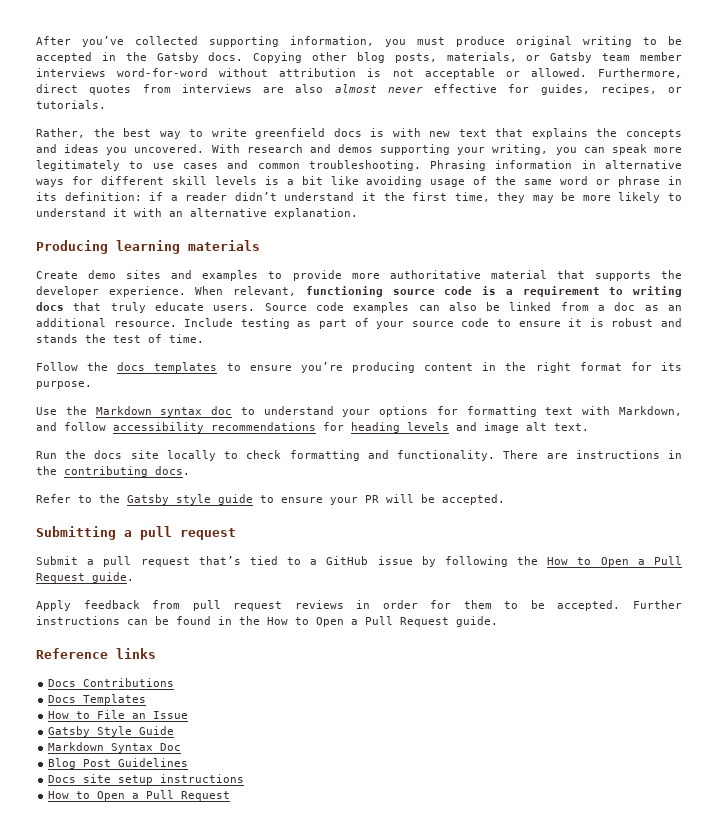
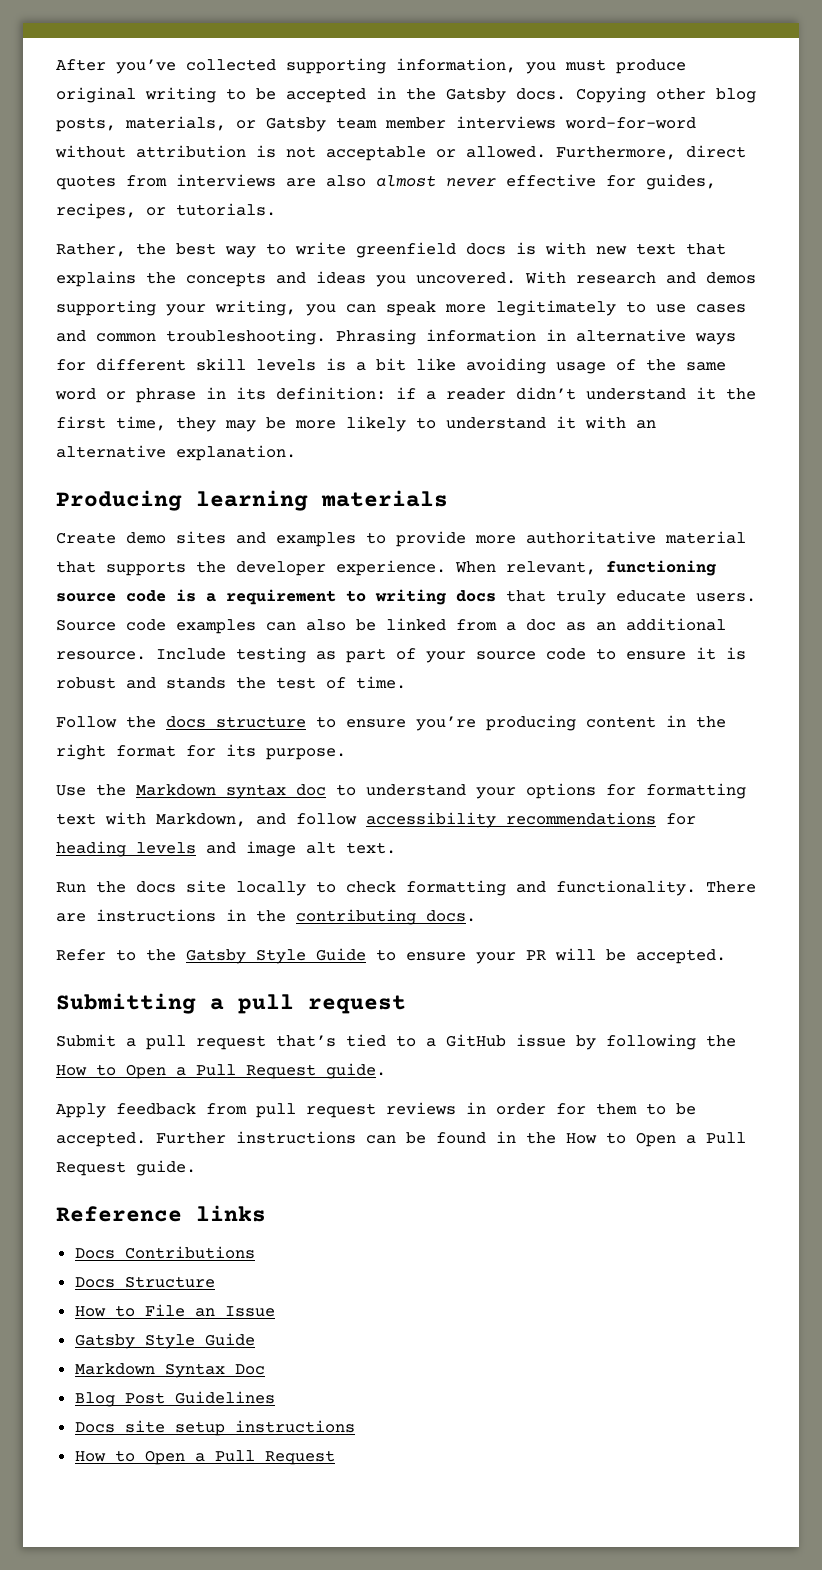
[154,362,218,373] templates -> [216,716,306,728] structure
[176,494,253,505] style guide -> [256,948,366,964] Style Guide
[83,694,147,705] Templates -> [124,1276,215,1288] Structure

